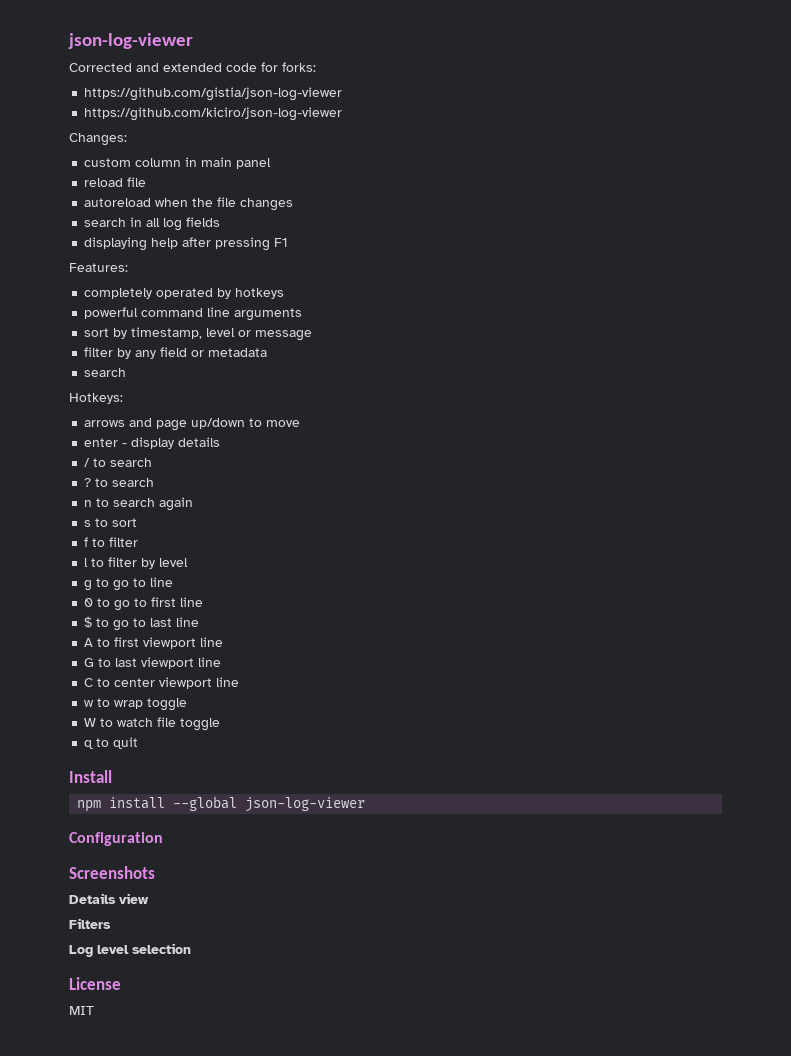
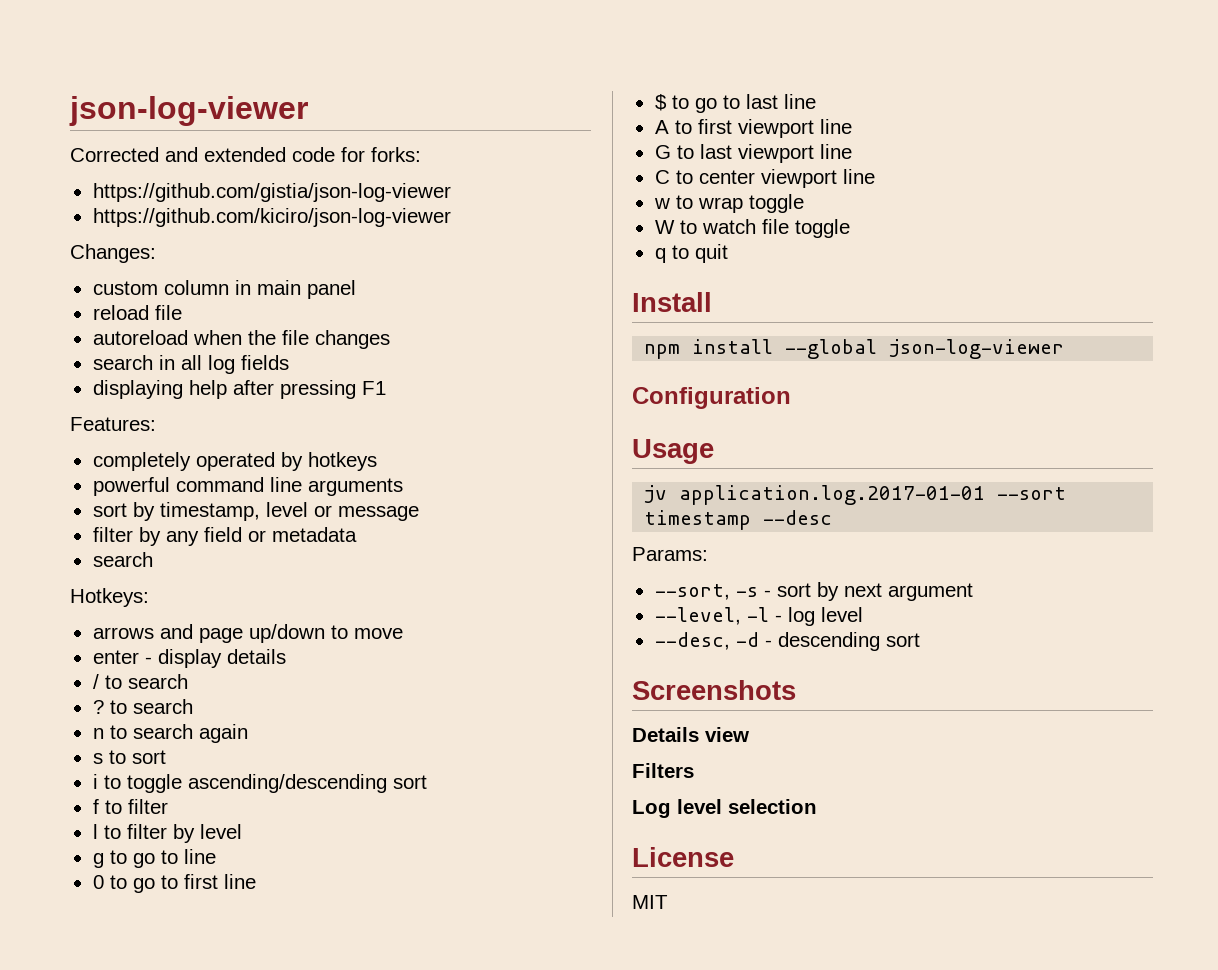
(138, 522) none -> [92,774,427,793] // i to toggle ascending/descending sort
(163, 839) none -> [632,439,714,464] [644,485,1067,505] [644,510,833,530] [632,547,708,561] [654,582,973,601] [654,607,863,626] [654,632,920,651] // Usage // jv application.log.2017-01-01 --sort timestamp --desc // Params: // --sort, -s - sort by next argument // --level, -l - log level // --desc, -d - descending sort

